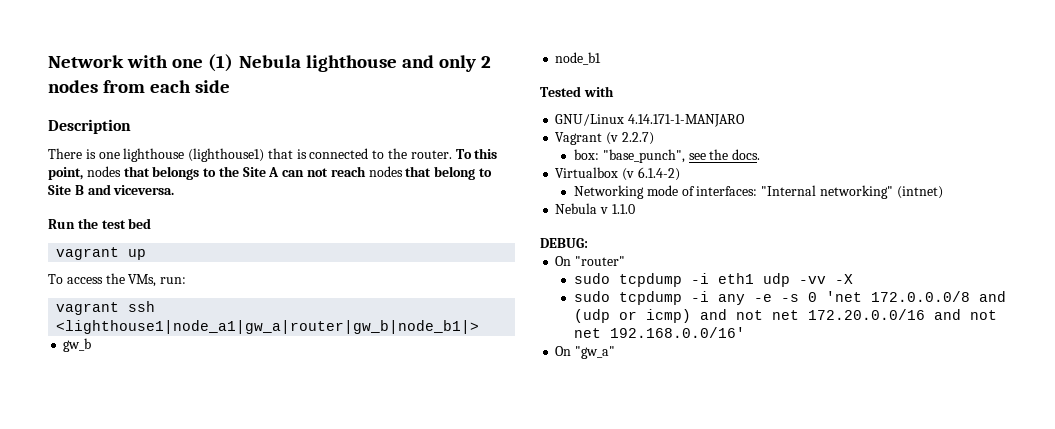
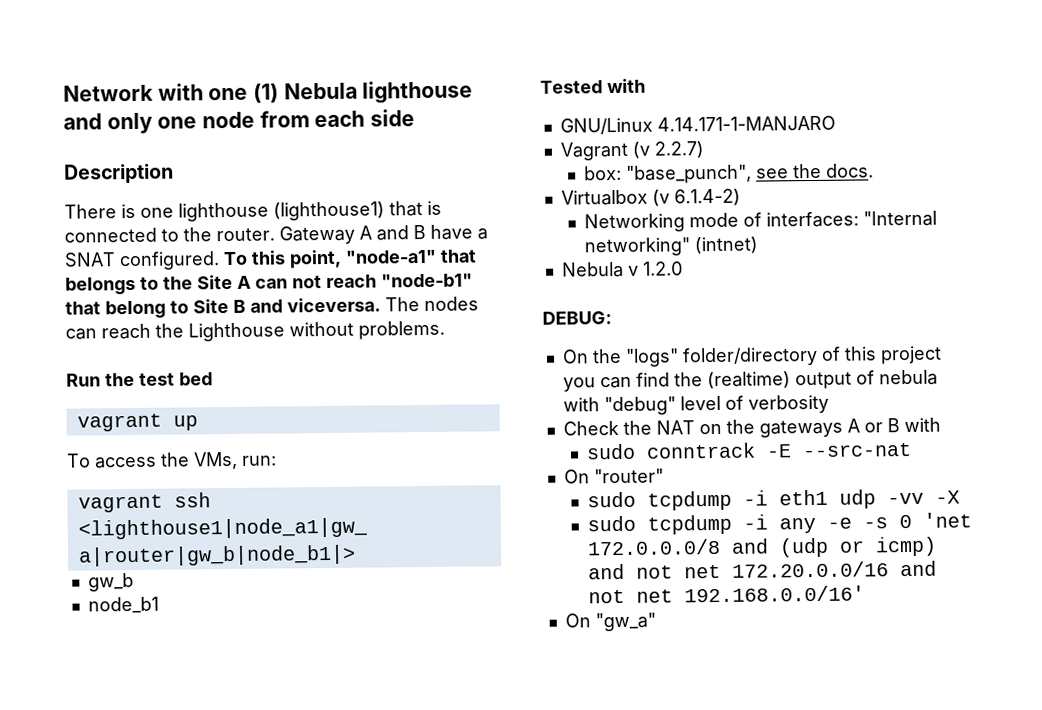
[481,56,492,68] [48,80,98,93] 2 nodes -> [157,111,256,129] one node
(452, 154) none -> [279,224,488,245] [64,251,220,271] Gateway A and B have a SNAT configured.
[86,166,121,177] nodes -> [345,249,437,264] "node-a1"
[368,166,403,177] nodes -> [381,273,473,288] "node-b1"
(175, 190) none -> [385,296,479,312] [65,320,445,342] The nodes can reach the Lighthouse without problems.
[611,204,635,214] 1.1.0 -> [642,261,683,276] 1.2.0
(588, 243) none -> [561,345,942,367] [562,369,938,392] [562,394,829,416] [562,417,941,438] [585,442,912,460] // On the "logs" folder/directory of this project you can find the (realtime) output of nebula with "debug" level of verbosity // Check the NAT on the gateways A or B with // sudo conntrack -E --src-nat

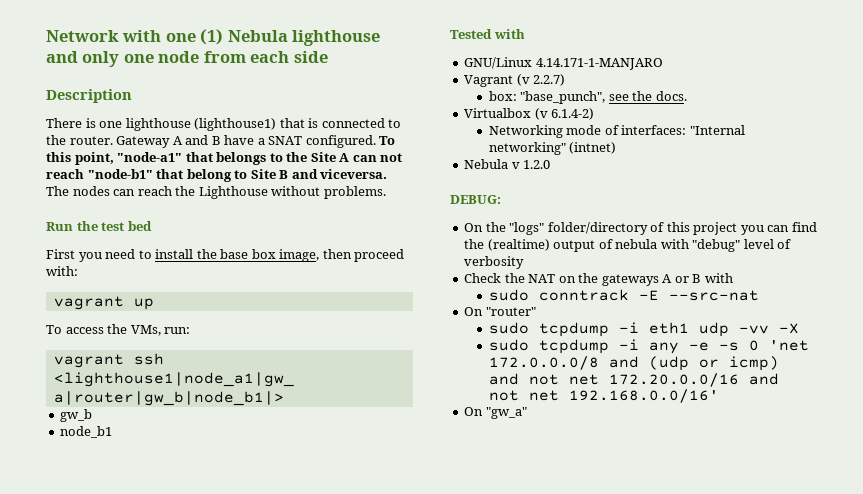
(213, 379) none -> [46,249,405,262] [46,266,78,276] // First you need to install the base box image, then proceed with:

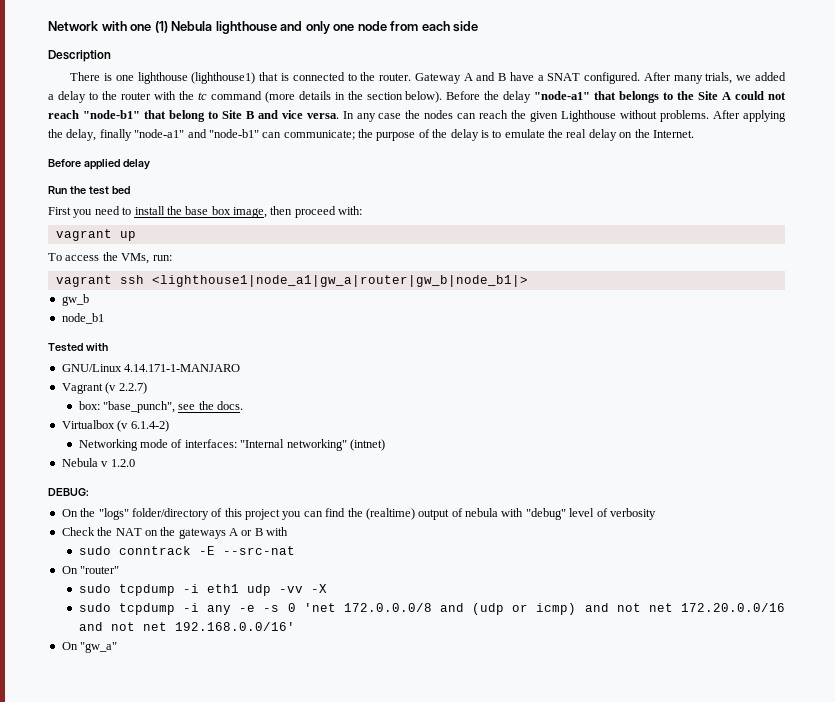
[379,136,396,145] [46,152,114,165] To this point, -> [643,72,786,84] [48,91,532,103] After many trials, we added a delay to the router with the tc command (more details in the section below). Before the delay
[352,155,377,162] can -> [735,91,765,100] could
[320,169,388,179] [46,186,69,196] viceversa. The -> [281,110,421,122] vice versa. In any case the
(196, 191) none -> [530,111,559,122] given
(386, 192) none -> [713,110,786,122] [48,129,694,141] [48,159,150,170] After applying the delay, finally "node-a1" and "node-b1" can communicate; the purpose of the delay is to emulate the real delay on the Internet. // Before applied delay

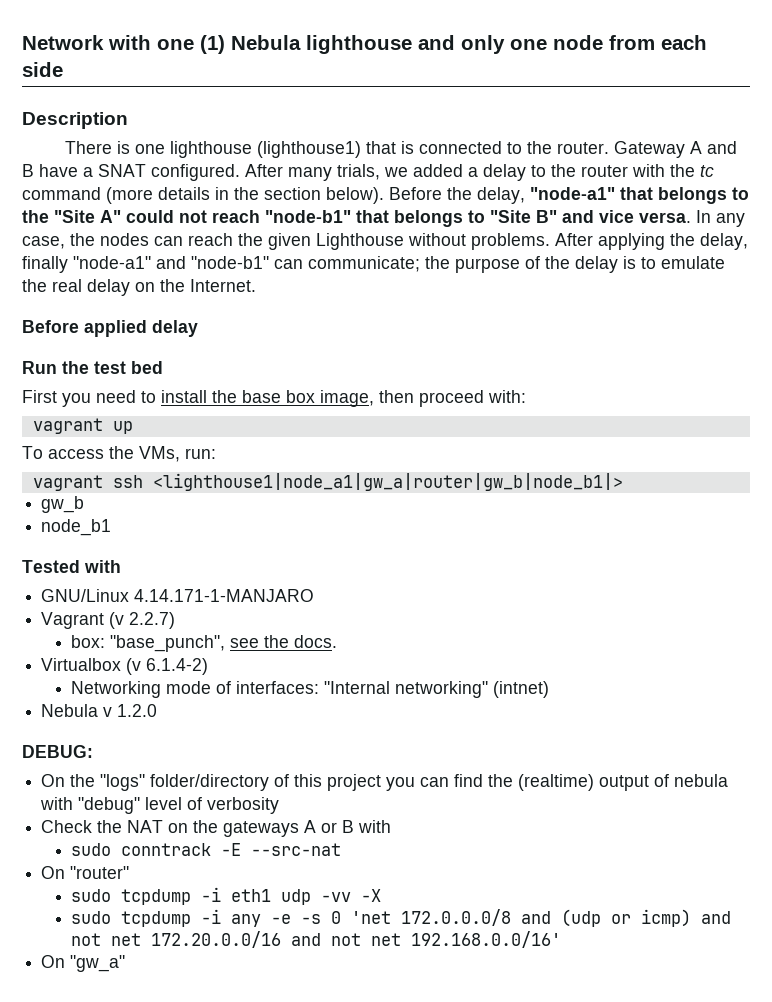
[503,91,532,103] delay -> [477,187,525,204] delay,
[698,91,732,100] Site A -> [54,210,121,223] "Site A"
[168,110,254,122] belong to Site B -> [394,210,557,227] belongs to "Site B"
[378,113,402,119] case -> [22,236,65,249] case,

